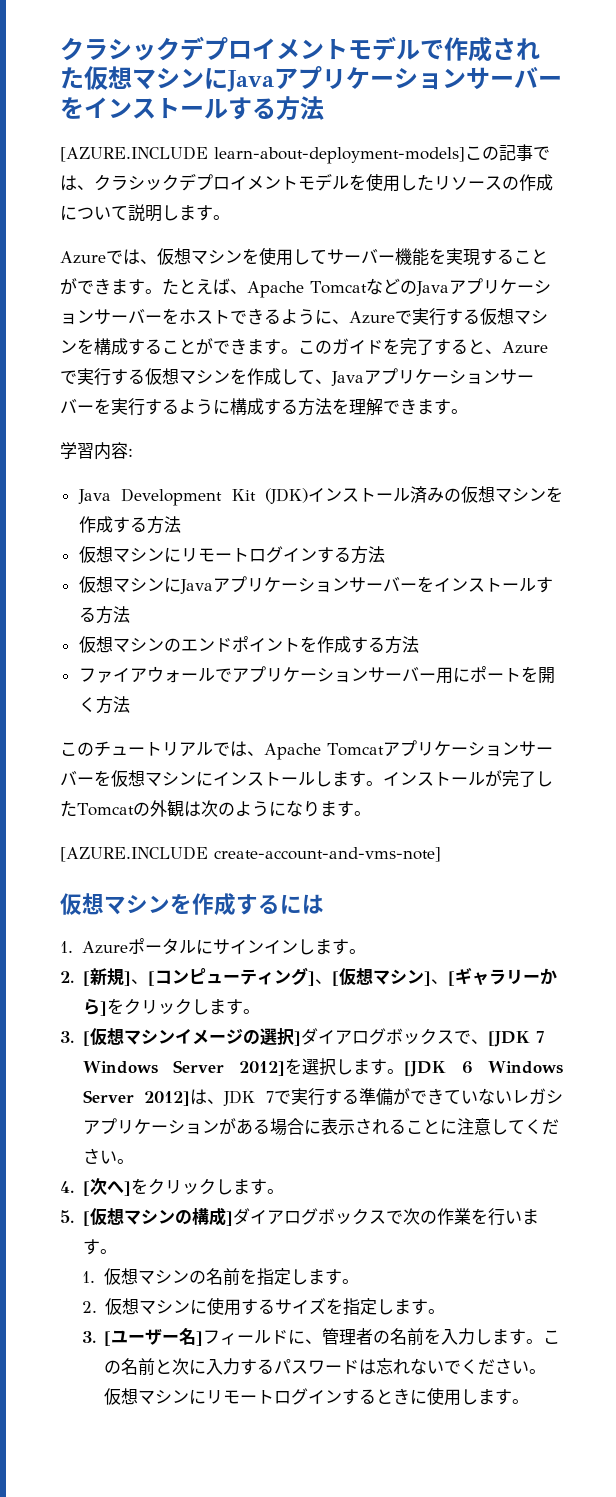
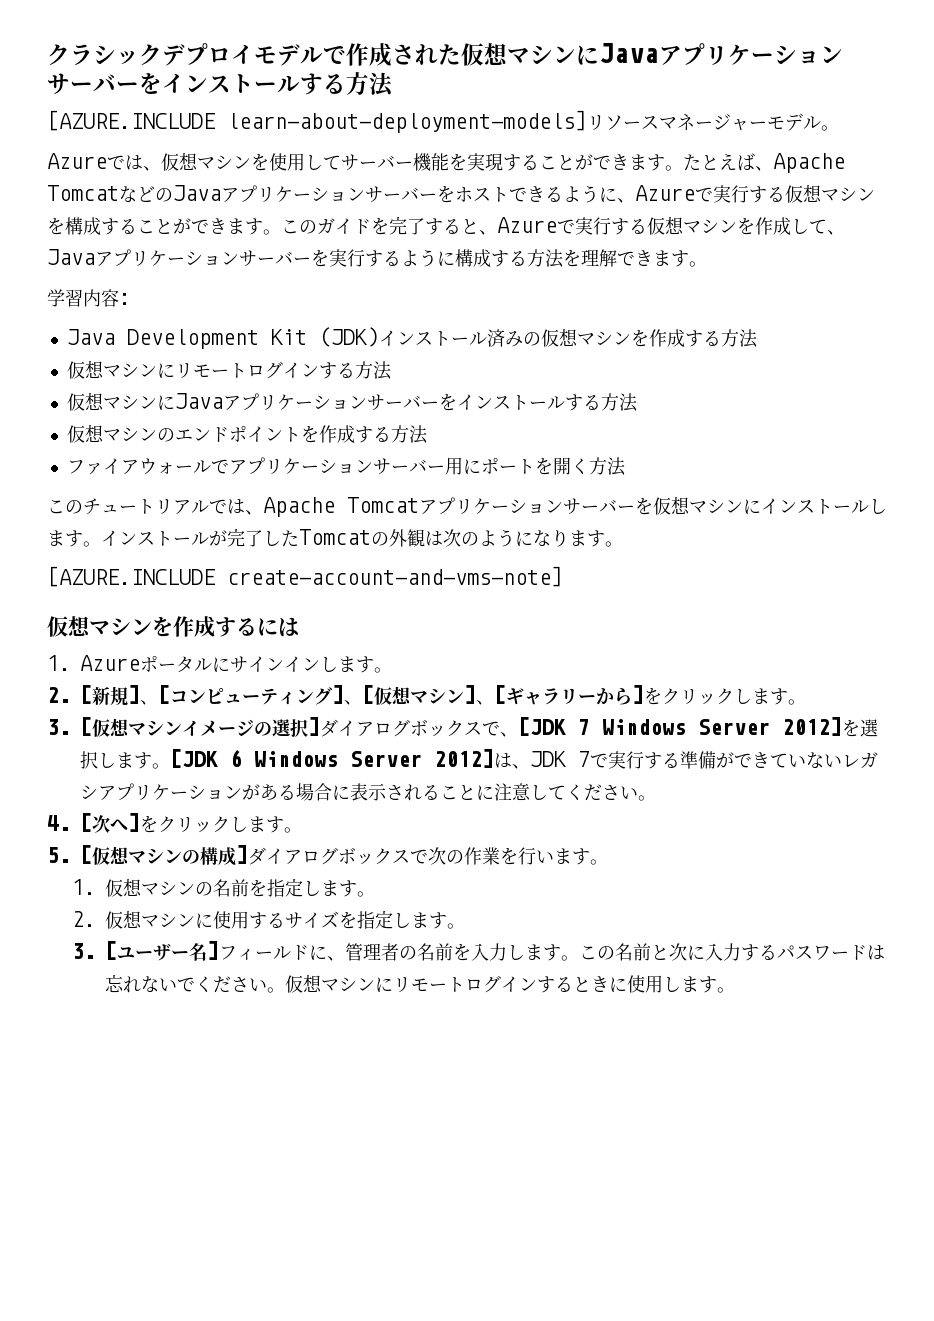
[60,36,348,61] クラシックデプロイメント -> [47,43,254,66] クラシックデプロイ
[465,144,550,161] [60,173,553,192] [60,204,213,222] この記事では、クラシックデプロイメントモデルを使用したリソースの作成について説明します -> [587,113,821,131] リソースマネージャーモデル

